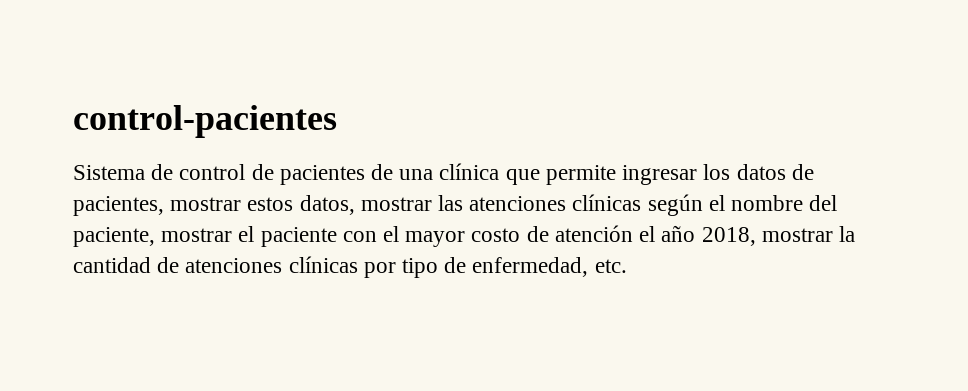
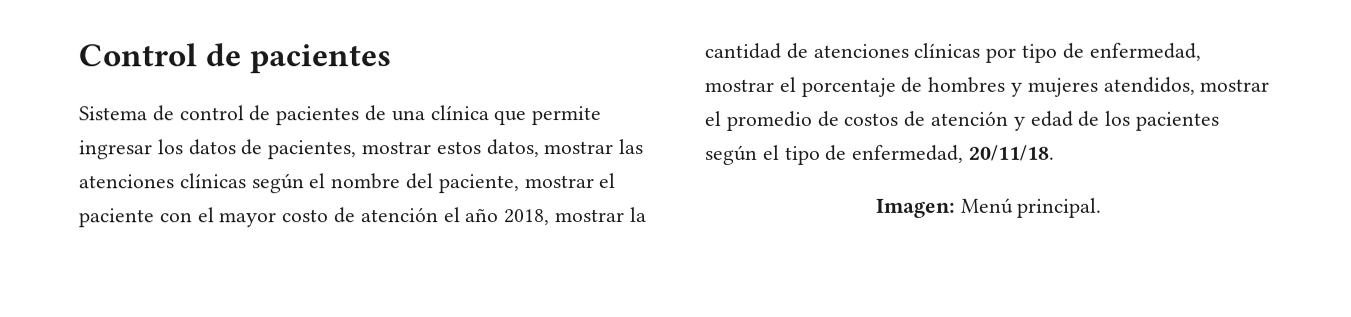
[73,105,337,138] control-pacientes -> [78,43,392,74] Control de pacientes
[594,259,627,273] etc. -> [704,76,1270,97] [704,110,1220,131] [704,144,1056,165] [875,197,1103,218] mostrar el porcentaje de hombres y mujeres atendidos, mostrar el promedio de costos de atención y edad de los pacientes según el tipo de enfermedad, 20/11/18. // Imagen: Menú principal.

